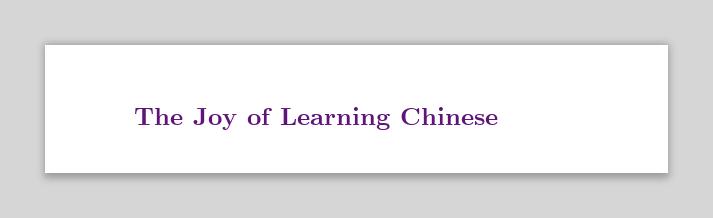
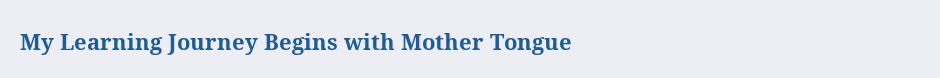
[134,107,498,130] The Joy of Learning Chinese -> [20,33,572,55] My Learning Journey Begins with Mother Tongue

